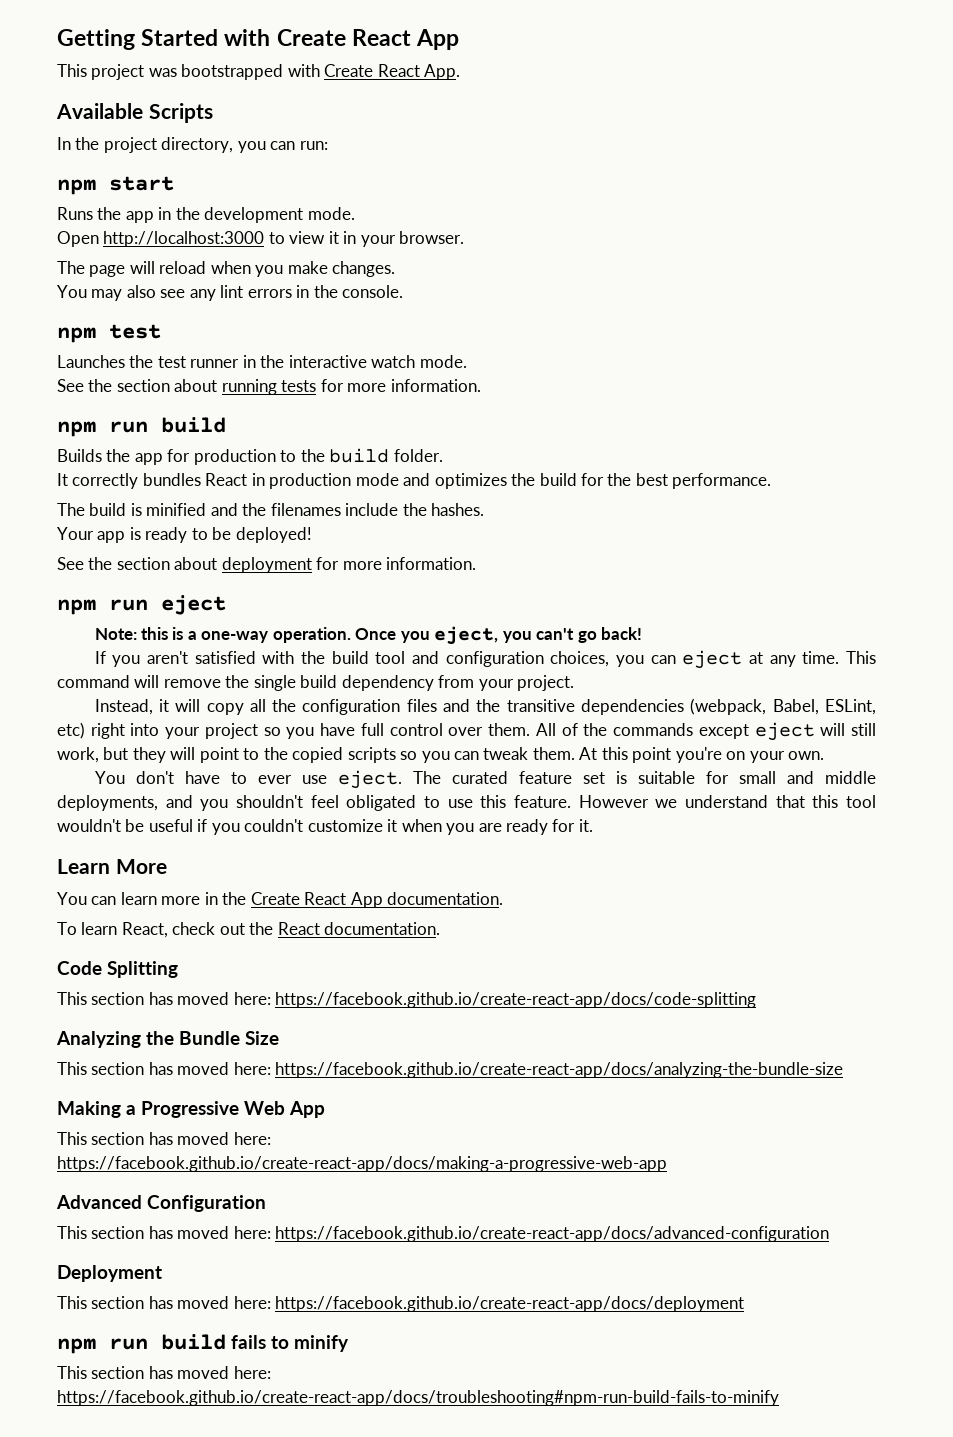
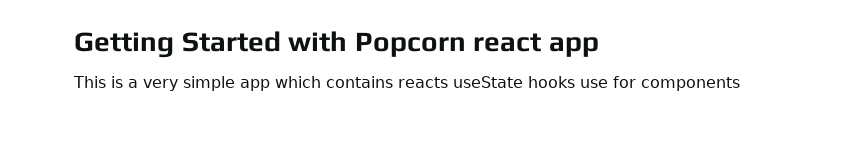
[276,29,460,50] [57,64,461,80] [56,103,213,123] [57,137,328,153] [57,176,174,195] [57,207,355,223] [57,231,465,247] [57,261,396,277] [57,285,404,301] [57,324,161,343] [57,355,467,368] [57,379,481,395] [57,417,226,437] [57,448,443,465] [57,473,772,489] [57,503,485,516] [57,527,312,543] [57,557,477,573] [57,595,226,615] [94,626,643,645] [94,650,876,669] [57,675,575,691] [94,698,877,715] [57,722,876,741] [57,747,825,763] [94,770,876,789] [57,795,876,811] [57,819,593,835] [57,859,167,874] [57,892,504,908] [57,922,441,938] [57,961,178,978] [57,992,757,1008] [56,1031,279,1048] [57,1062,844,1078] [57,1101,325,1118] [57,1132,271,1145] [57,1156,667,1172] [56,1195,266,1212] [57,1226,830,1242] [57,1265,162,1282] [57,1296,745,1312] [57,1334,349,1354] [57,1366,271,1379] [57,1390,779,1406] Create React App // This project was bootstrapped with Create React App. // Available Scripts // In the project directory, you can run: // npm start // Runs the app in the development mode. // Open http://localhost:3000 to view it in your browser. // The page will reload when you make changes. // You may also see any lint errors in the console. // npm test // Launches the test runner in the interactive watch mode. // See the section about running tests for more information. // npm run build // Builds the app for production to the build folder. // It correctly bundles React in production mode and optimizes the build for the best performance. // The build is minified and the filenames include the hashes. // Your app is ready to be deployed! // See the section about deployment for more information. // npm run eject // Note: this is a one-way operation. Once you eject, you can't go back! // If you aren't satisfied with the build tool and configuration choices, you can eject at any time. This command will remove the single build dependency from your project. // Instead, it will copy all the configuration files and the transitive dependencies (webpack, Babel, ESLint, etc) right into your project so you have full control over them. All of the commands except eject will still work, but they will point to the copied scripts so you can tweak them. At this point you're on your own. // You don't have to ever use eject. The curated feature set is suitable for small and middle deployments, and you shouldn't feel obligated to use this feature. However we understand that this tool wouldn't be useful if you couldn't customize it when you are ready for it. // Learn More // You can learn more in the Create React App documentation. // To learn React, check out the React documentation. // Code Splitting // This section has moved here: https://facebook.github.io/create-react-app/docs/code-splitting // Analyzing the Bundle Size // This section has moved here: https://facebook.github.io/create-react-app/docs/analyzing-the-bundle-size // Making a Progressive Web App // This section has moved here: https://facebook.github.io/create-react-app/docs/making-a-progressive-web-app // Advanced Configuration // This section has moved here: https://facebook.github.io/create-react-app/docs/advanced-configuration // Deployment // This section has moved here: https://facebook.github.io/create-react-app/docs/deployment // npm run build fails to minify // This section has moved here: https://facebook.github.io/create-react-app/docs/troubleshooting#npm-run-build-fails-to-minify -> [354,32,599,57] [73,76,740,91] Popcorn react app // This is a very simple app which contains reacts useState hooks use for components

